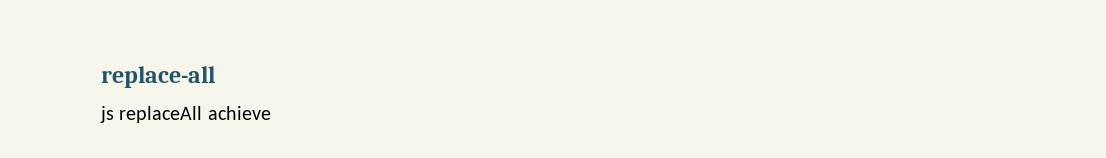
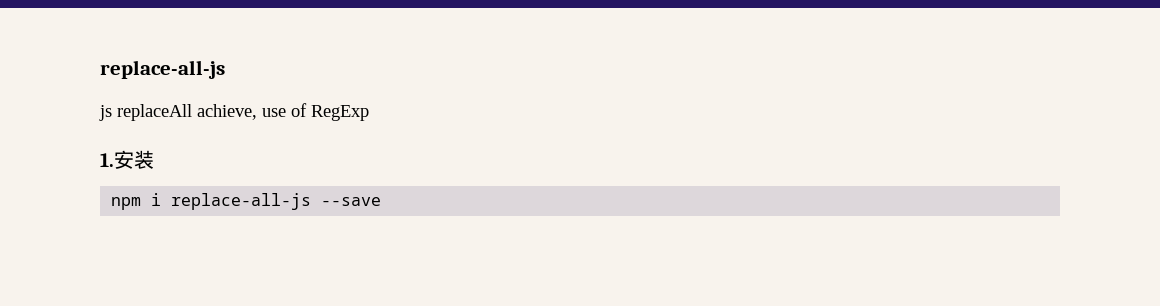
[101,66,215,88] replace-all -> [100,60,225,79] replace-all-js
[207,106,271,120] achieve -> [197,103,369,121] [100,150,154,169] [111,193,382,210] achieve, use of RegExp // 1.安装 // npm i replace-all-js --save

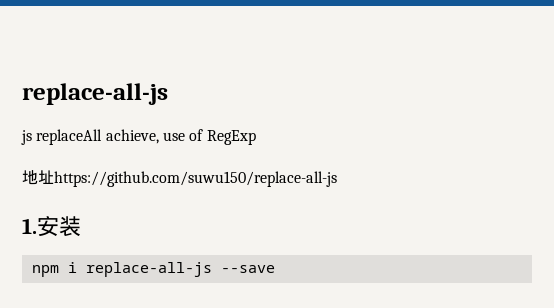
(369, 113) none -> [22,170,337,187] // 地址https://github.com/suwu150/replace-all-js

